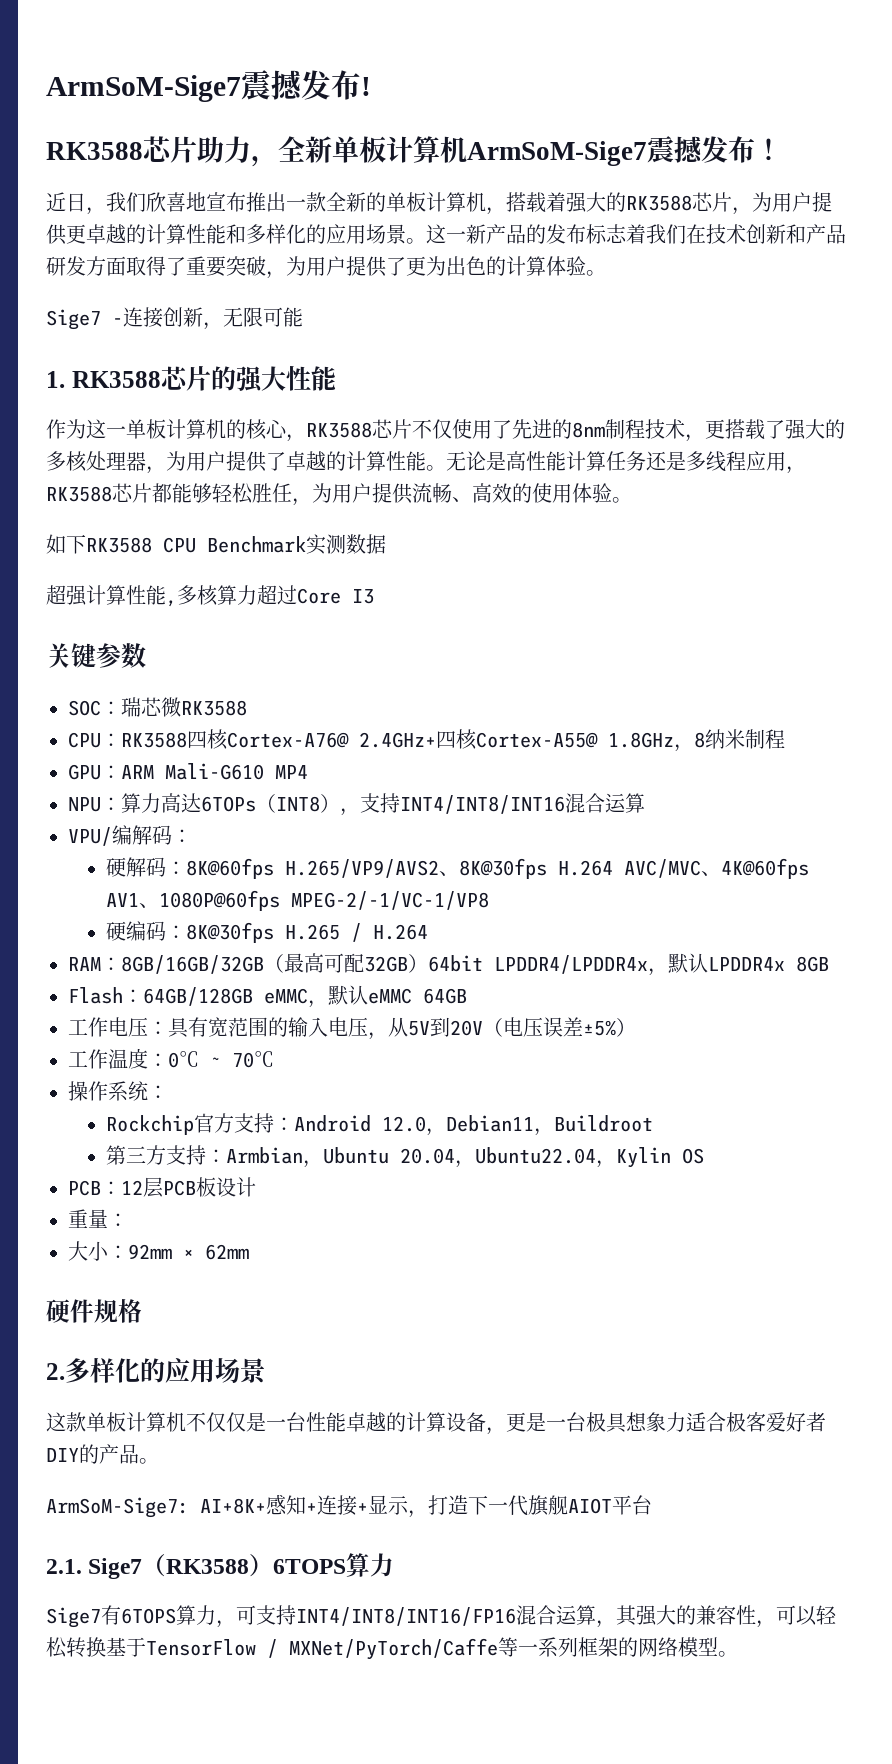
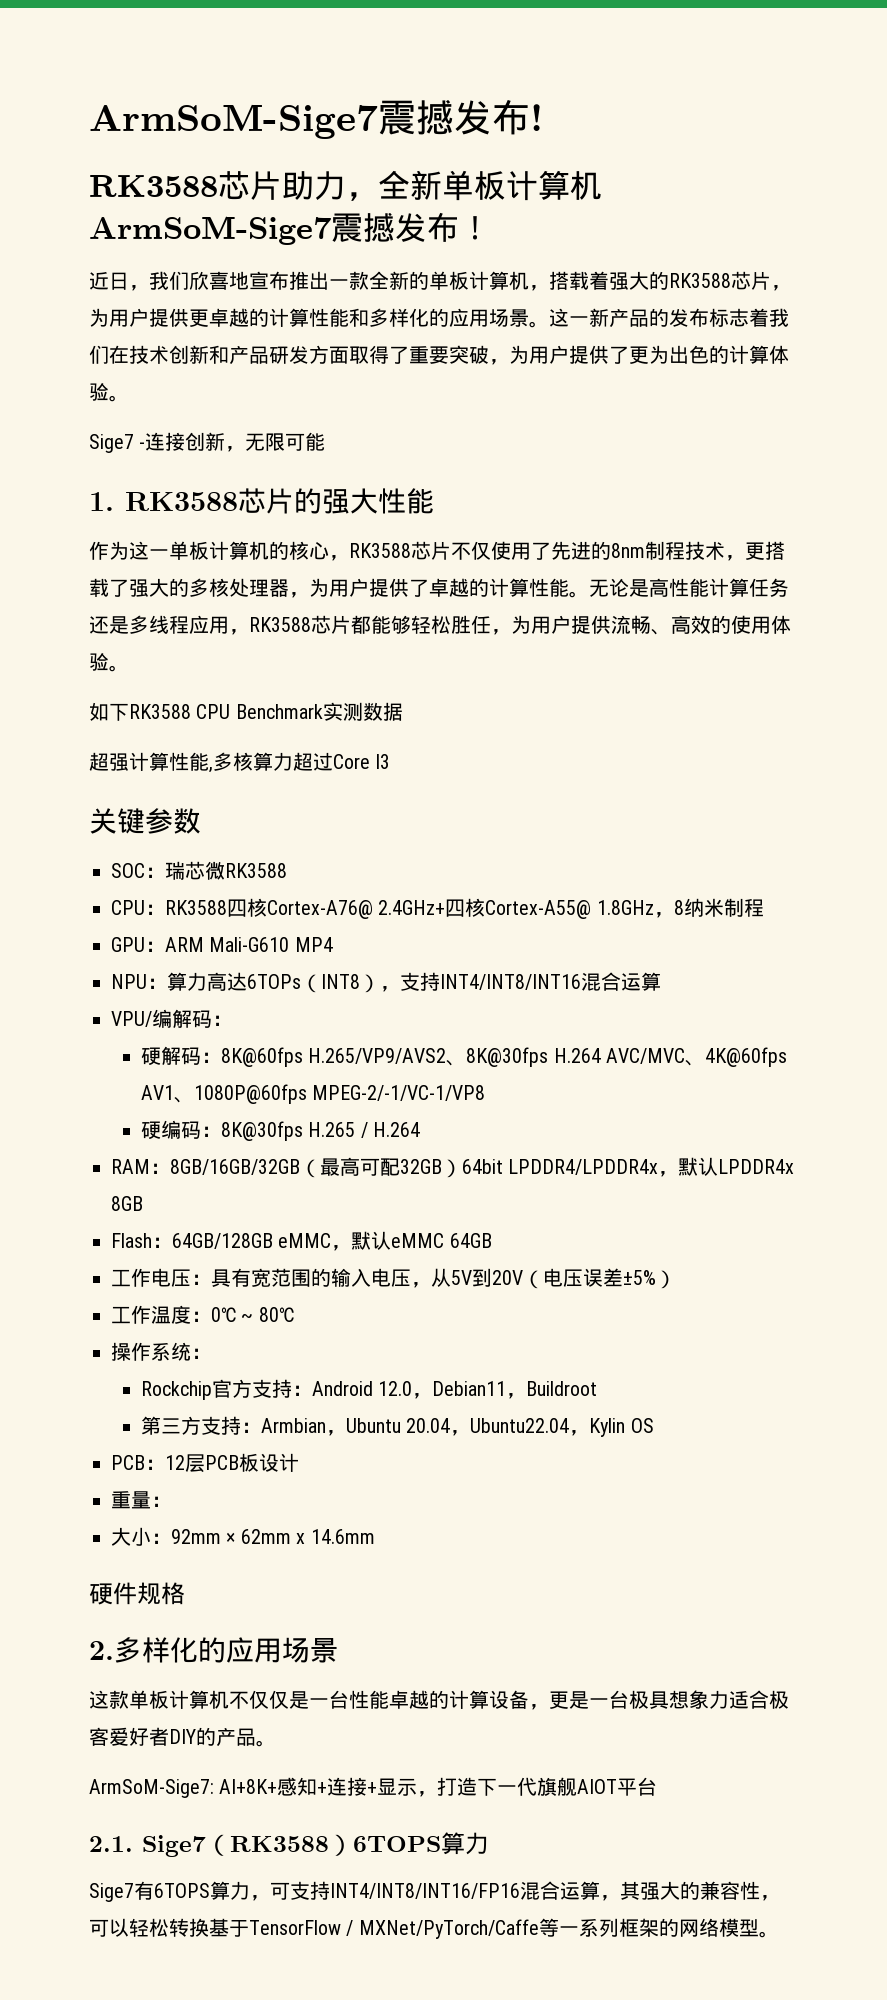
[232,1051,274,1068] 70℃ -> [258,1307,294,1322] 80℃
(249, 1252) none -> [296,1529,375,1544] x 14.6mm

